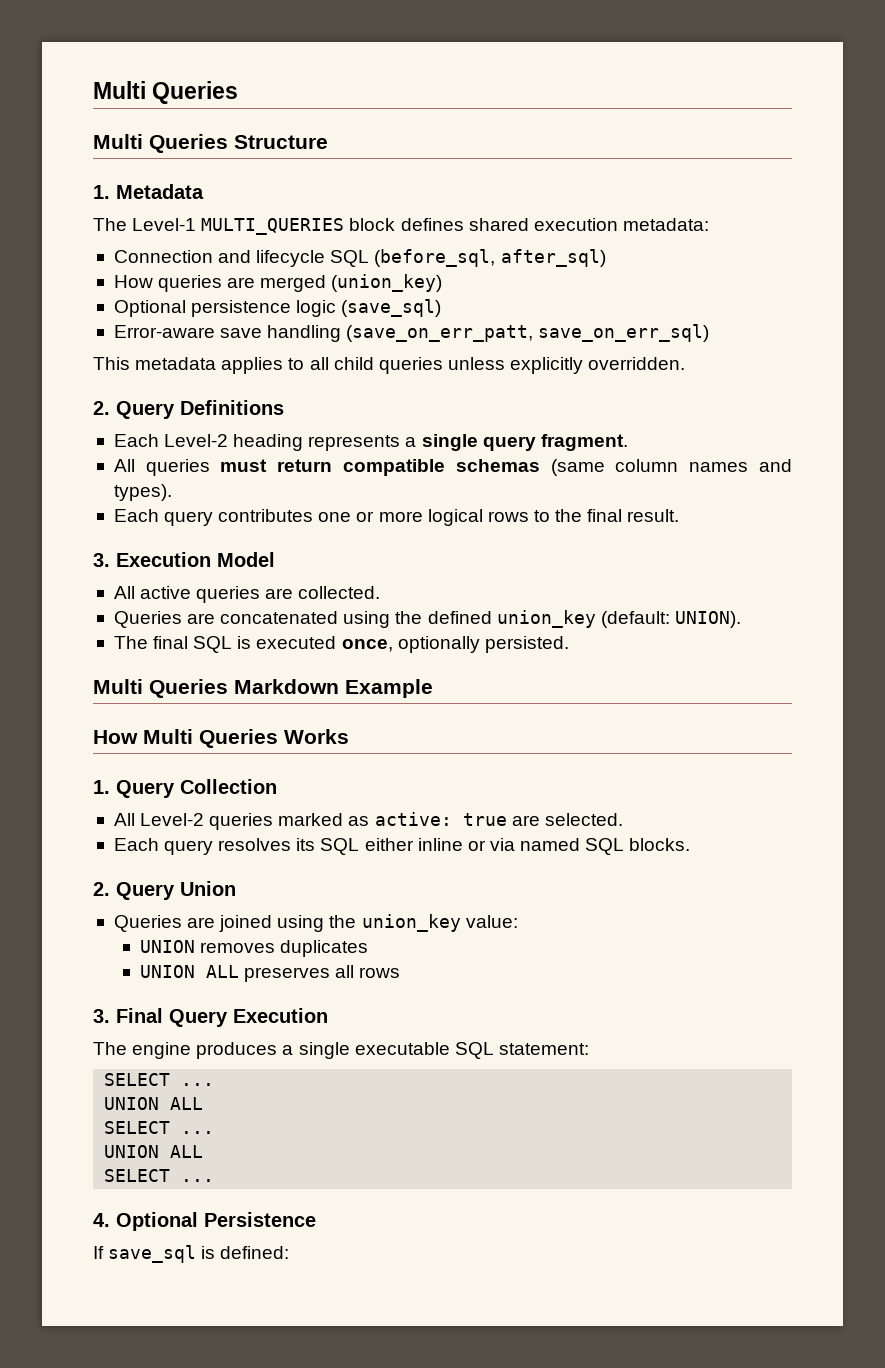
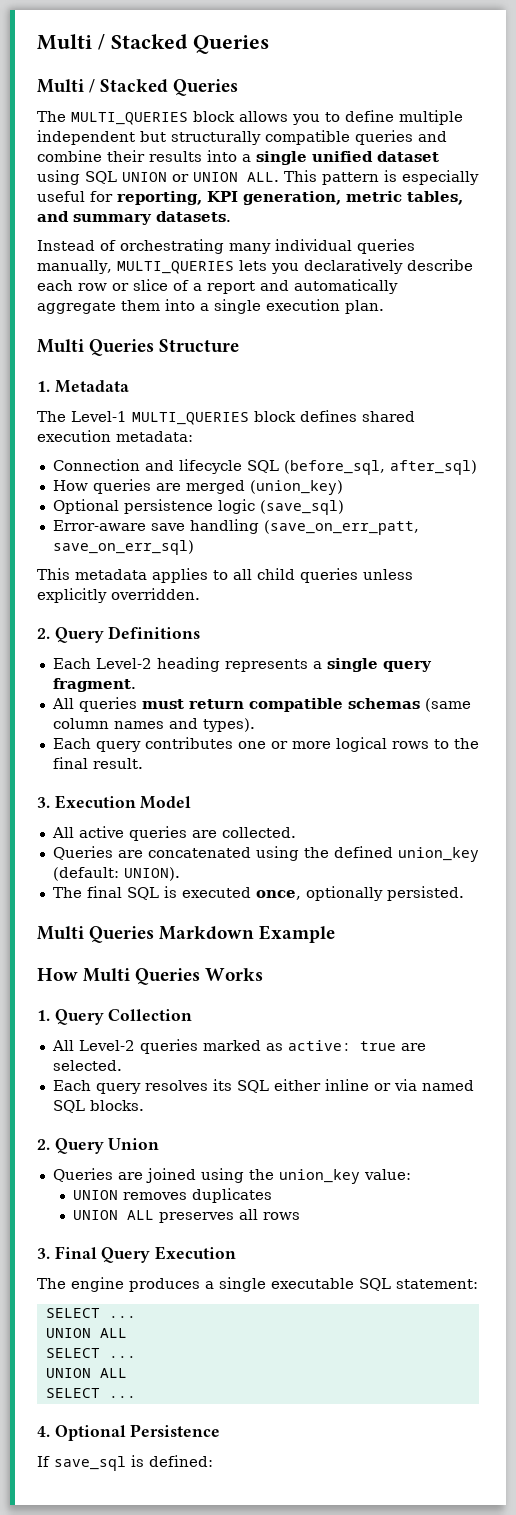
[93,81,239,104] Multi Queries -> [37,34,269,54] [37,79,239,96] [37,110,463,125] [37,130,447,145] [37,150,439,165] [37,170,479,185] [37,191,463,205] [37,211,231,225] [37,239,415,254] [37,259,473,274] [37,279,398,294] [37,299,384,314] Multi / Stacked Queries // Multi / Stacked Queries // The MULTI_QUERIES block allows you to define multiple independent but structurally compatible queries and combine their results into a single unified dataset using SQL UNION or UNION ALL. This pattern is especially useful for reporting, KPI generation, metric tables, and summary datasets. // Instead of orchestrating many individual queries manually, MULTI_QUERIES lets you declaratively describe each row or slice of a report and automatically aggregate them into a single execution plan.

